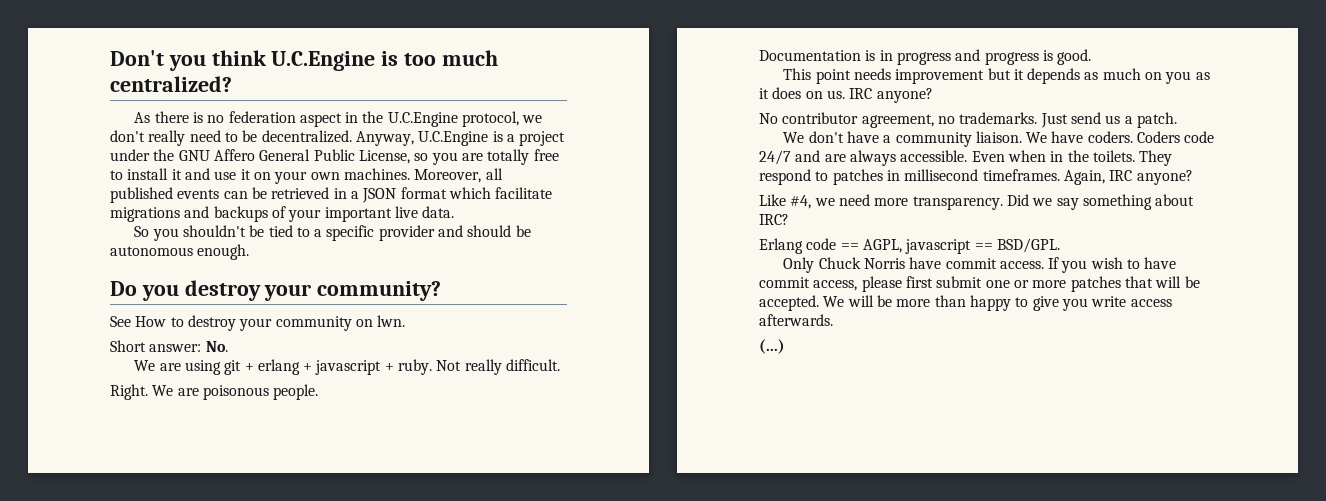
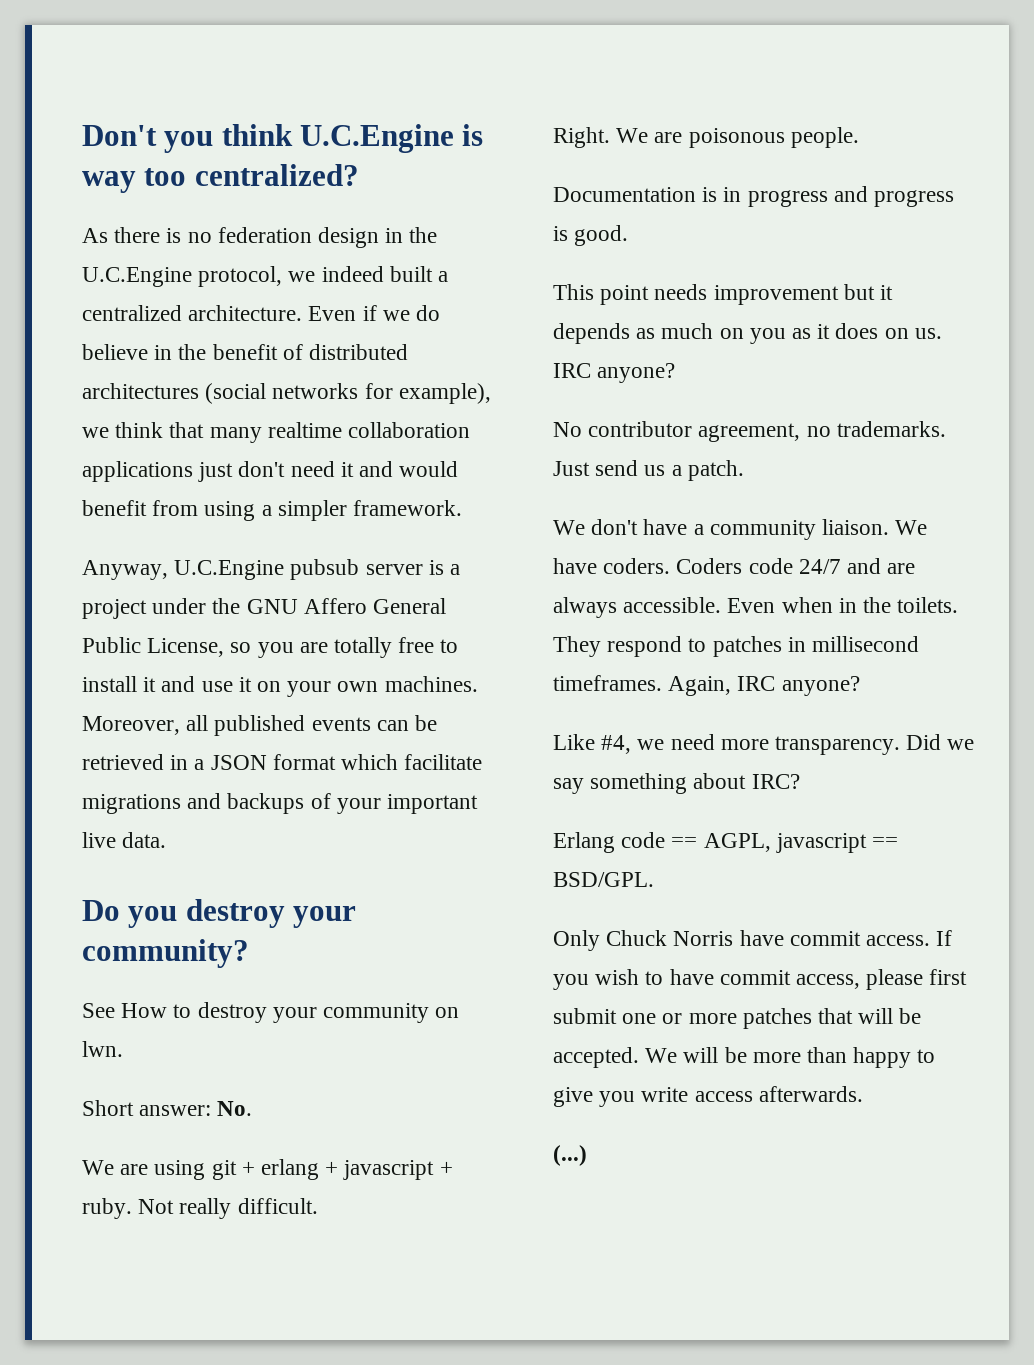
[404,50,498,66] too much -> [82,168,187,193] way too
[299,113,342,127] aspect -> [318,227,380,248] design
[110,130,489,146] don't really need to be decentralized. Anyway, U.C.Engine -> [321,266,449,282] [82,305,441,321] [82,344,409,360] [82,383,491,404] [82,422,471,443] [82,461,459,482] [82,500,463,521] [82,559,423,580] indeed built a centralized architecture. Even if we do believe in the benefit of distributed architectures (social networks for example), we think that many realtime collaboration applications just don't need it and would benefit from using a simpler framework. // Anyway, U.C.Engine pubsub server
[134,225,531,241] [110,244,250,260] // So you shouldn't be tied to a specific provider and should be autonomous enough. -> (167, 840) none

